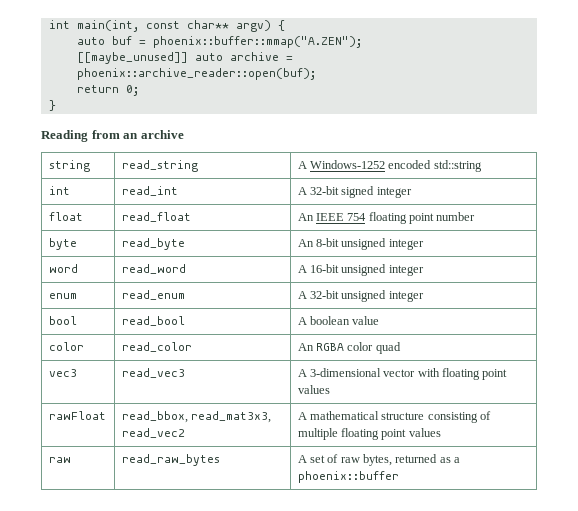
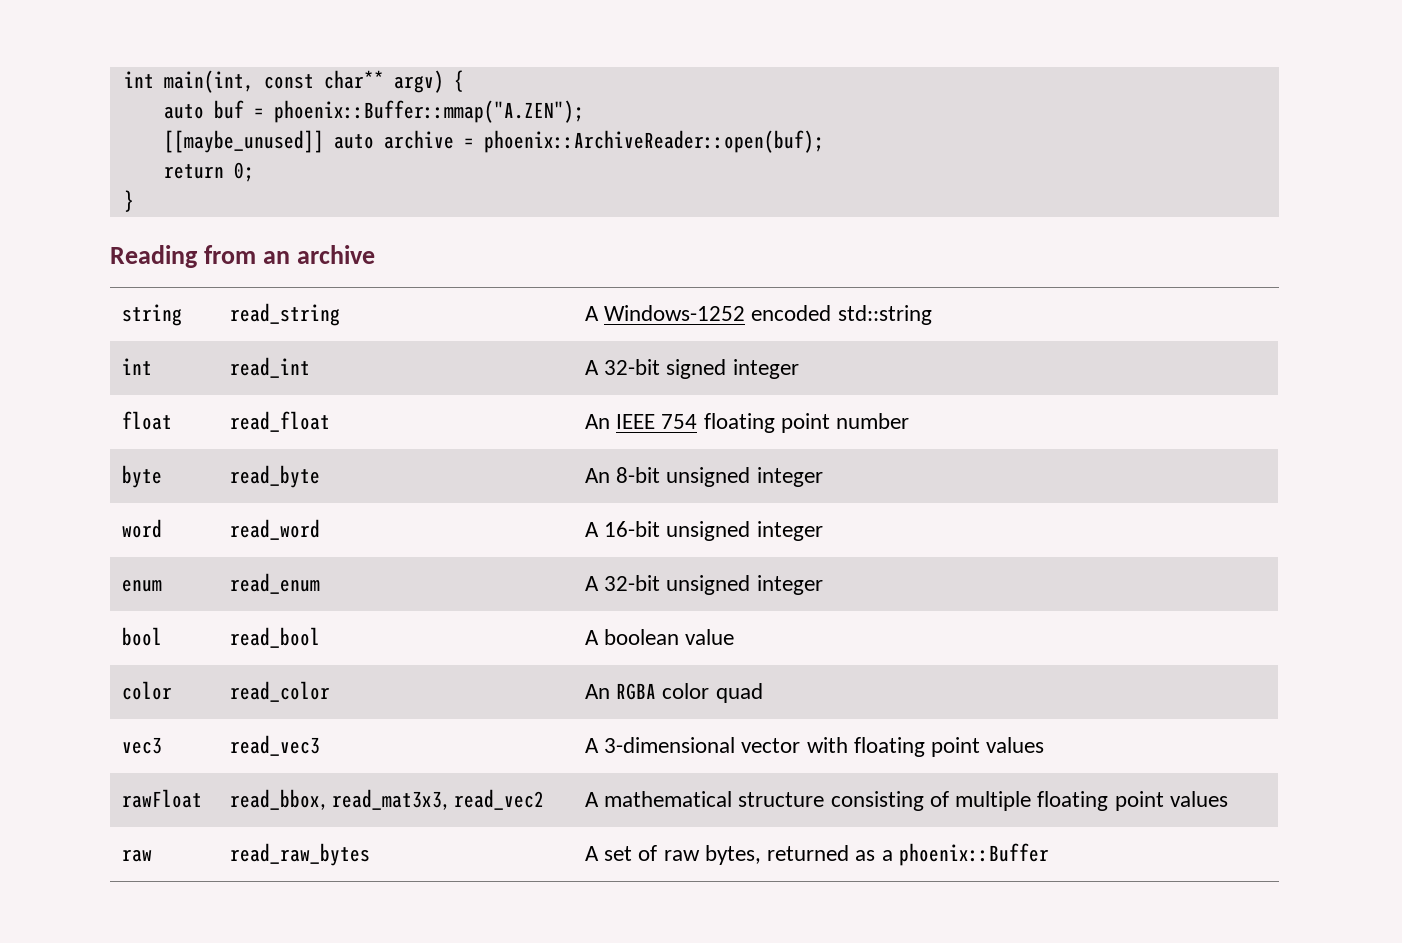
[152,36,362,48] phoenix::buffer::mmap("A.ZEN"); -> [273,100,584,123] phoenix::Buffer::mmap("A.ZEN");
[76,68,316,80] phoenix::archive_reader::open(buf); -> [483,130,824,153] phoenix::ArchiveReader::open(buf);
[297,471,399,483] phoenix::buffer -> [898,843,1049,866] phoenix::Buffer

